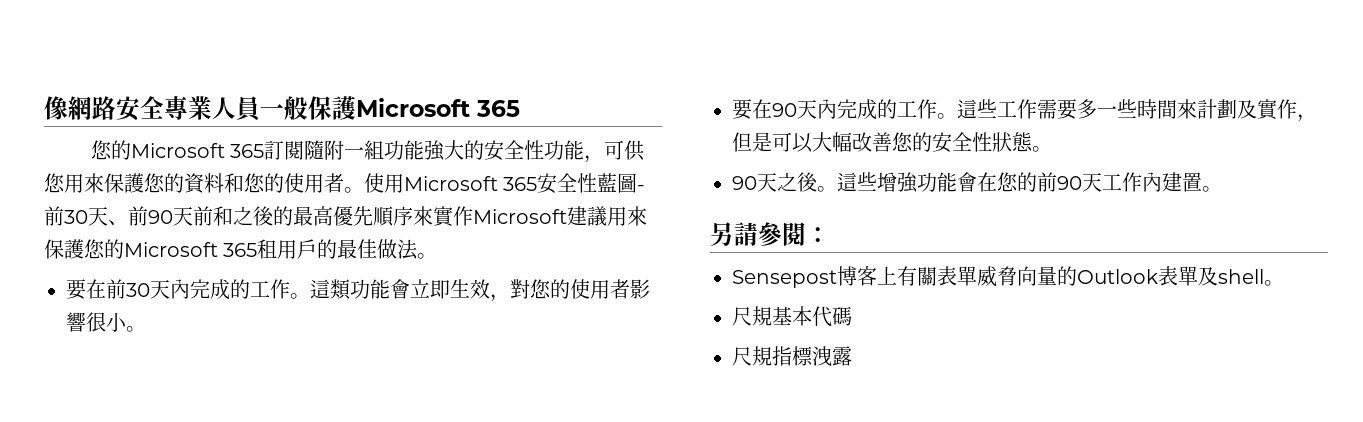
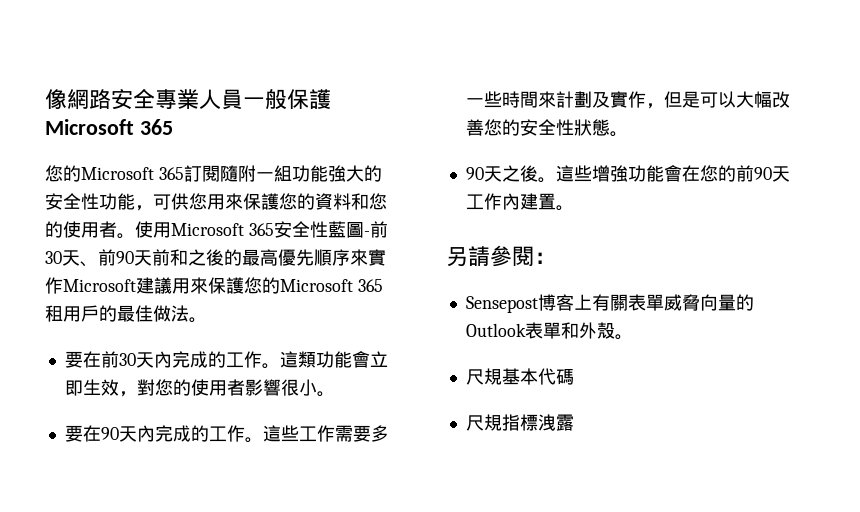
[1198,267,1264,286] 及shell -> [560,322,615,339] 和外殼

